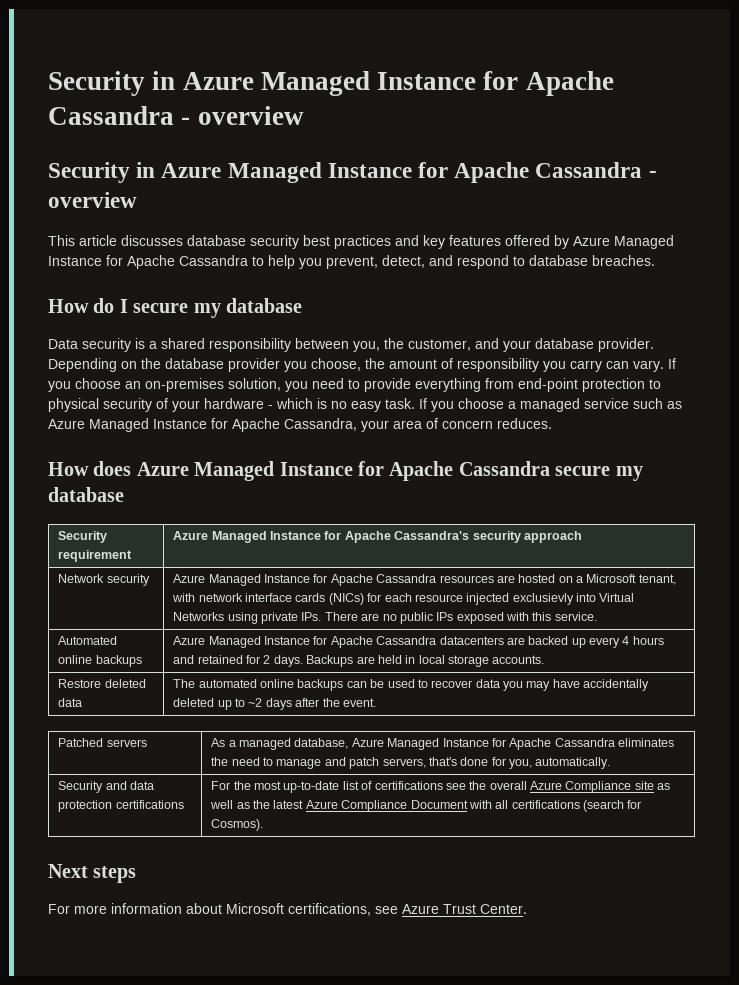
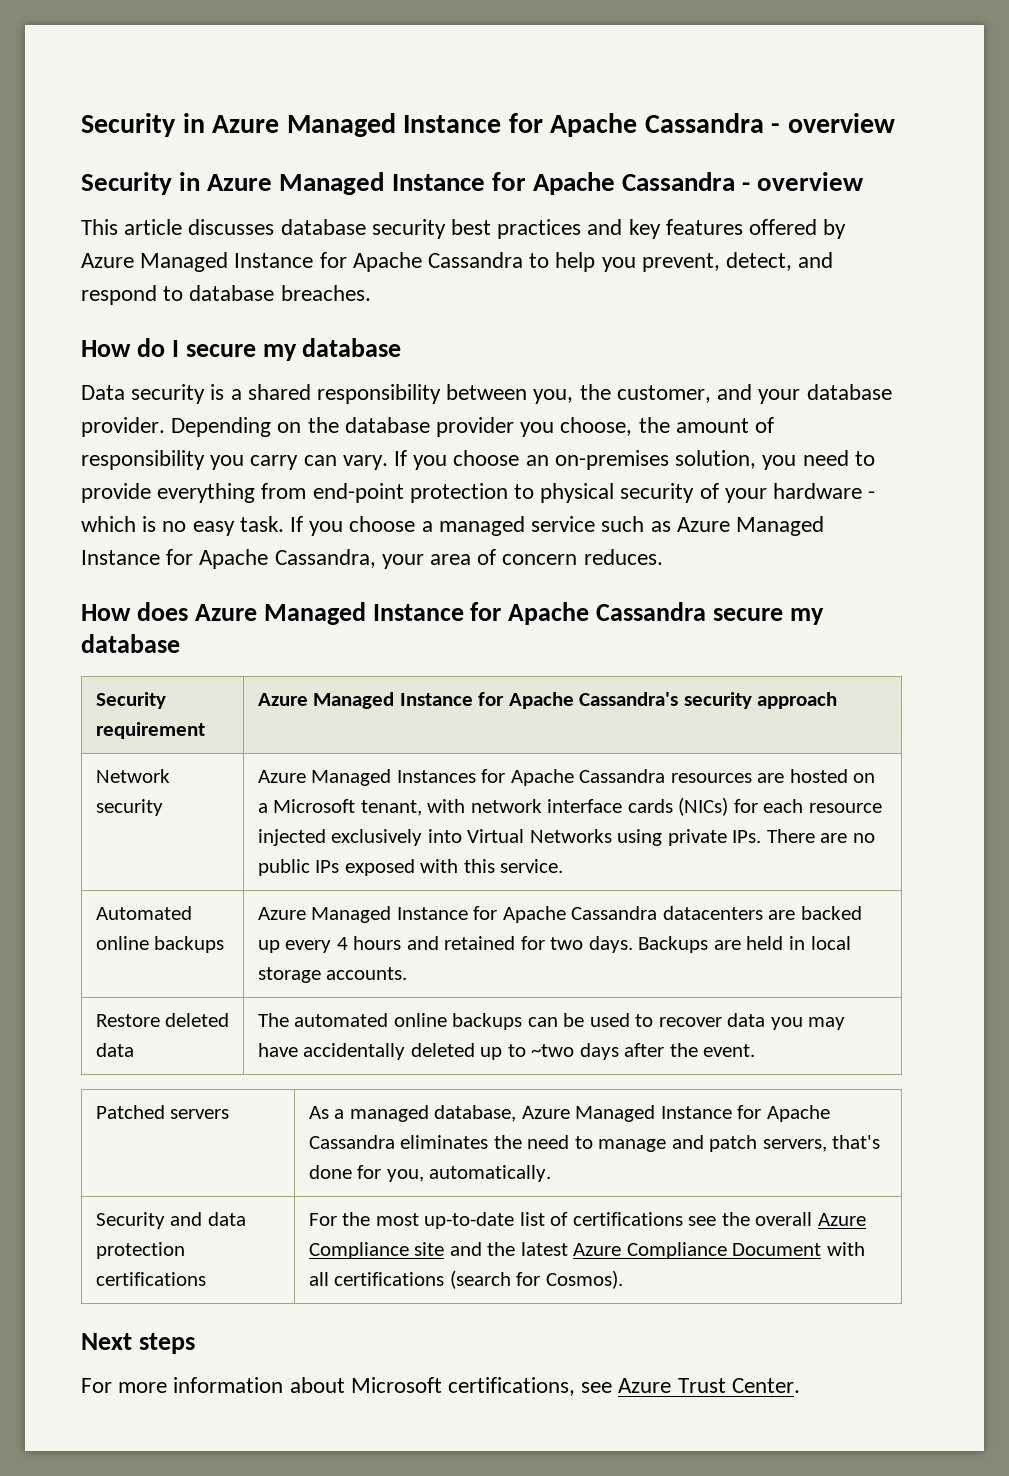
[264,574,311,583] Instance -> [396,770,476,783] Instances
[512,593,574,605] exclusievly -> [331,829,423,846] exclusively
[263,655,271,664] 2 -> [550,937,584,950] two
[248,698,263,707] ~2 -> [531,1044,575,1057] ~two
[657,783,671,790] [210,800,250,809] as well as -> [449,1242,482,1256] and

